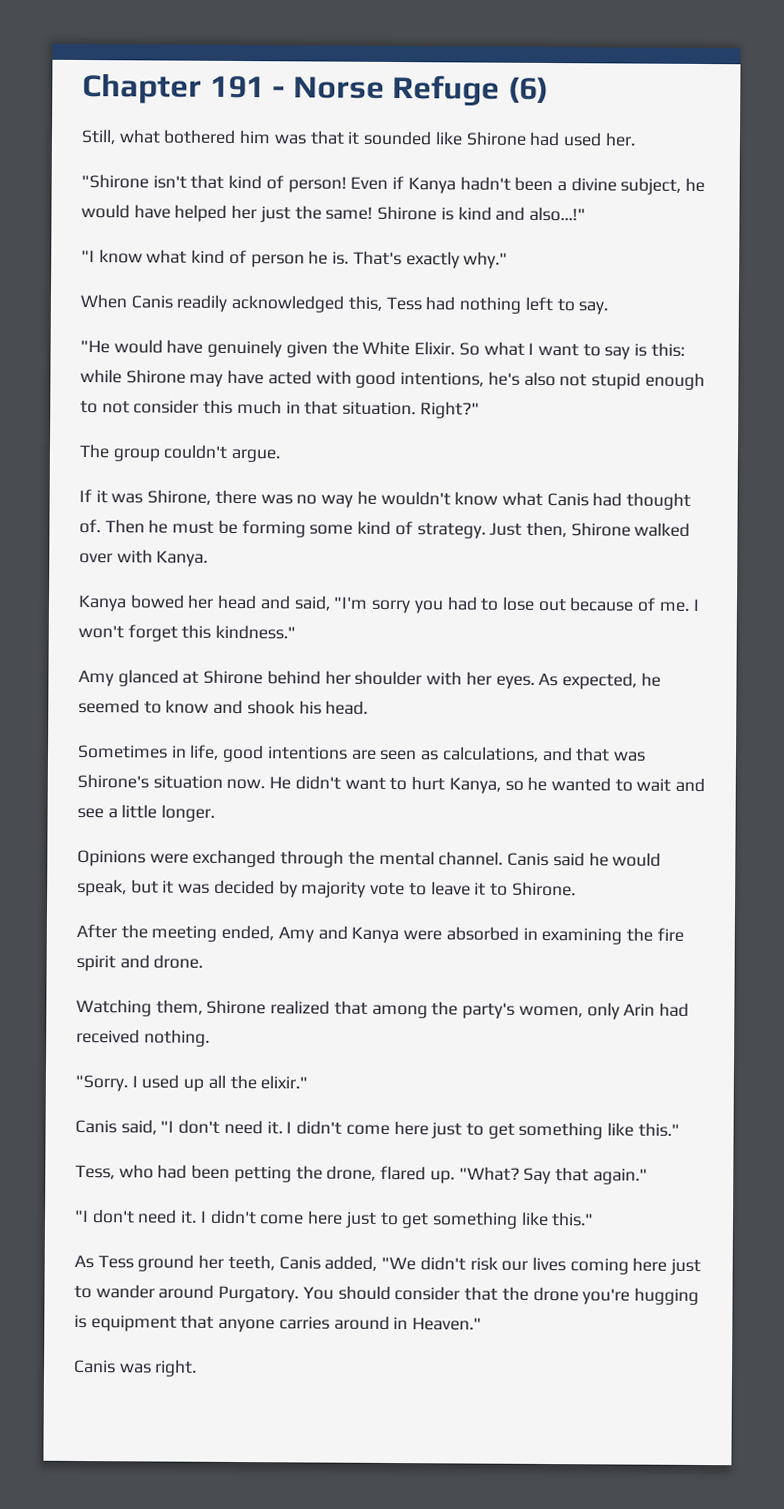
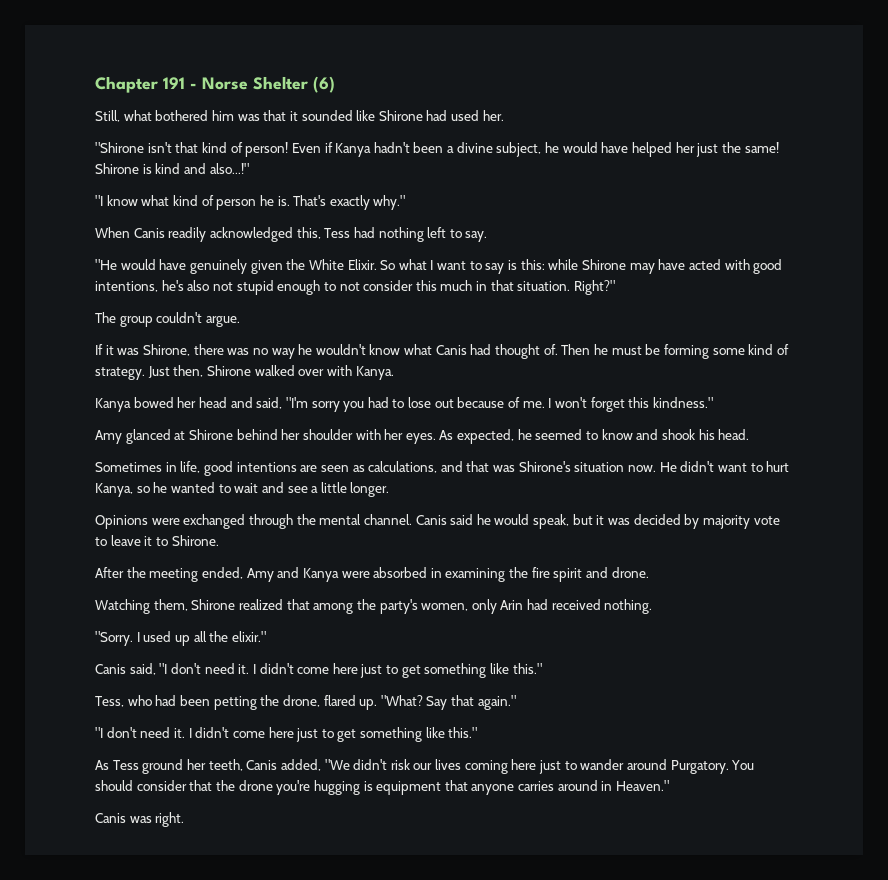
[392,74,501,106] Refuge -> [253,76,308,90] Shelter

